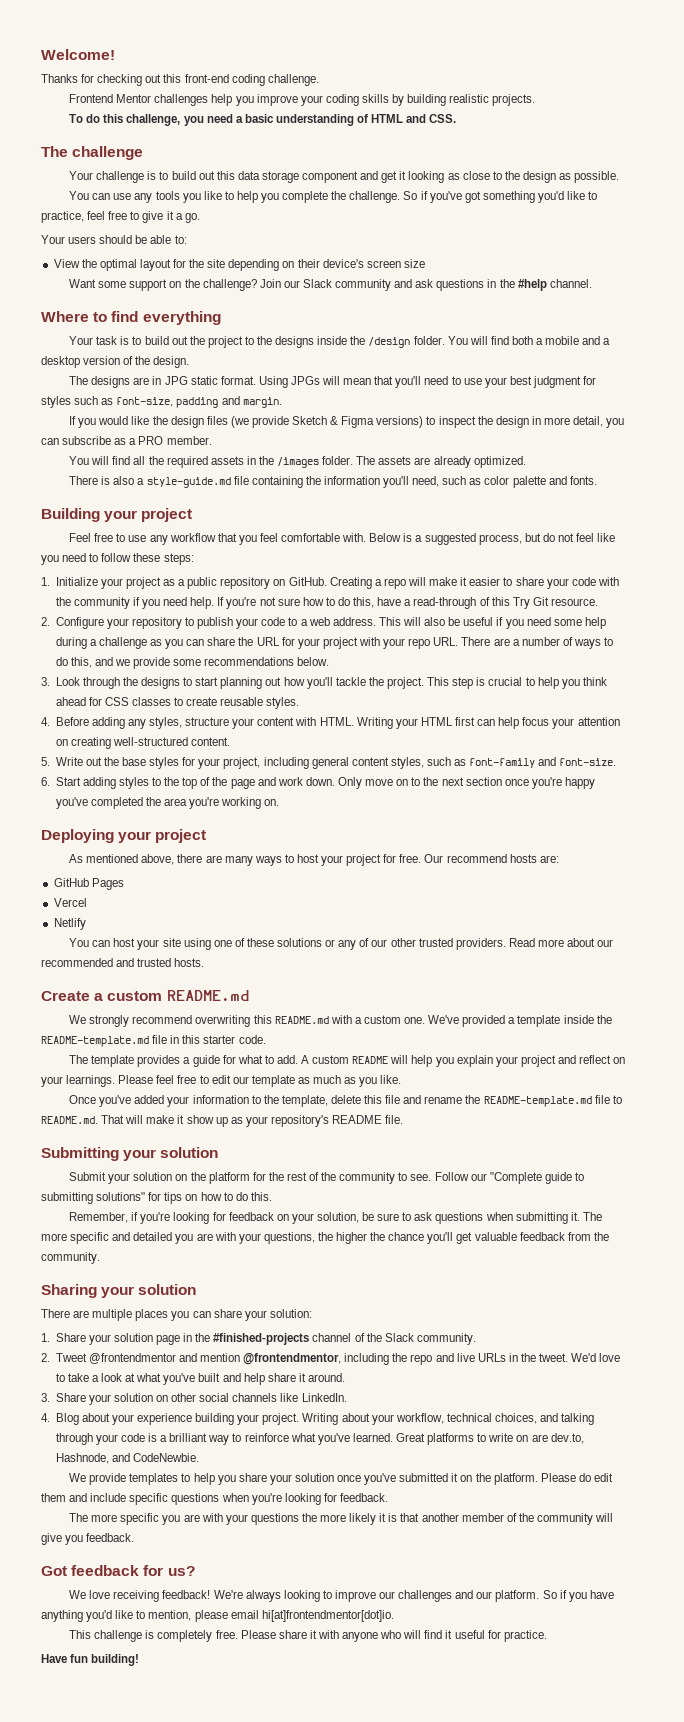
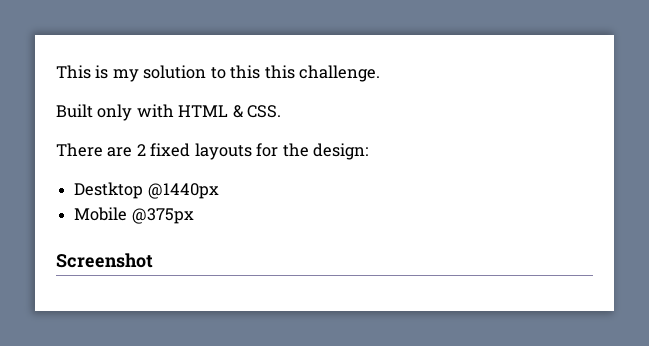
[41,49,115,60] [41,74,319,86] [69,94,536,106] [69,114,457,126] [41,146,144,160] [69,171,620,183] [69,191,598,203] [41,211,200,223] [41,235,187,244] [53,259,425,271] [69,279,592,291] [41,311,221,325] [69,336,611,348] [41,356,190,368] [69,376,597,388] [41,396,282,408] [69,416,625,428] [41,436,212,445] [69,456,526,468] [69,476,597,488] [41,508,193,522] [69,533,616,545] [41,553,194,565] [41,577,619,589] [55,597,598,609] [41,617,606,629] [55,637,614,649] [55,657,330,669] [41,677,607,689] [55,697,300,709] [41,717,620,729] [55,737,231,749] [41,757,617,769] [41,777,595,789] [55,797,280,809] [41,829,207,843] [69,854,559,866] [53,878,124,890] [53,898,87,907] [53,918,86,930] [69,938,614,950] [41,958,205,967] [41,990,249,1001] [69,1015,612,1027] [41,1035,266,1047] [69,1055,626,1067] [41,1075,402,1087] [69,1095,622,1107] [41,1115,404,1127] [41,1147,219,1161] [69,1172,584,1184] [41,1192,272,1204] [69,1212,602,1224] [41,1232,609,1244] [41,1252,100,1264] [41,1284,197,1298] [41,1309,312,1321] [41,1333,476,1345] [41,1353,621,1365] [55,1373,346,1385] [41,1393,347,1405] [41,1413,595,1425] [55,1433,584,1445] [55,1453,199,1464] [69,1473,613,1485] [41,1493,388,1505] [69,1513,614,1525] [41,1533,135,1545] [41,1565,195,1576] [69,1590,614,1602] [41,1610,394,1622] [69,1630,547,1642] [41,1654,140,1666] Welcome! // Thanks for checking out this front-end coding challenge. // Frontend Mentor challenges help you improve your coding skills by building realistic projects. // To do this challenge, you need a basic understanding of HTML and CSS. // The challenge // Your challenge is to build out this data storage component and get it looking as close to the design as possible. // You can use any tools you like to help you complete the challenge. So if you've got something you'd like to practice, feel free to give it a go. // Your users should be able to: // View the optimal layout for the site depending on their device's screen size // Want some support on the challenge? Join our Slack community and ask questions in the #help channel. // Where to find everything // Your task is to build out the project to the designs inside the /design folder. You will find both a mobile and a desktop version of the design. // The designs are in JPG static format. Using JPGs will mean that you'll need to use your best judgment for styles such as font-size, padding and margin. // If you would like the design files (we provide Sketch & Figma versions) to inspect the design in more detail, you can subscribe as a PRO member. // You will find all the required assets in the /images folder. The assets are already optimized. // There is also a style-guide.md file containing the information you'll need, such as color palette and fonts. // Building your project // Feel free to use any workflow that you feel comfortable with. Below is a suggested process, but do not feel like you need to follow these steps: // 1. Initialize your project as a public repository on GitHub. Creating a repo will make it easier to share your code with the community if you need help. If you're not sure how to do this, have a read-through of this Try Git resource. // 2. Configure your repository to publish your code to a web address. This will also be useful if you need some help during a challenge as you can share the URL for your project with your repo URL. There are a number of ways to do this, and we provide some recommendations below. // 3. Look through the designs to start planning out how you'll tackle the project. This step is crucial to help you think ahead for CSS classes to create reusable styles. // 4. Before adding any styles, structure your content with HTML. Writing your HTML first can help focus your attention on creating well-structured content. // 5. Write out the base styles for your project, including general content styles, such as font-family and font-size. // 6. Start adding styles to the top of the page and work down. Only move on to the next section once you're happy you've completed the area you're working on. // Deploying your project // As mentioned above, there are many ways to host your project for free. Our recommend hosts are: // GitHub Pages // Vercel // Netlify // You can host your site using one of these solutions or any of our other trusted providers. Read more about our recommended and trusted hosts. // Create a custom README.md // We strongly recommend overwriting this README.md with a custom one. We've provided a template inside the README-template.md file in this starter code. // The template provides a guide for what to add. A custom README will help you explain your project and reflect on your learnings. Please feel free to edit our template as much as you like. // Once you've added your information to the template, delete this file and rename the README-template.md file to README.md. That will make it show up as your repository's README file. // Submitting your solution // Submit your solution on the platform for the rest of the community to see. Follow our "Complete guide to submitting solutions" for tips on how to do this. // Remember, if you're looking for feedback on your solution, be sure to ask questions when submitting it. The more specific and detailed you are with your questions, the higher the chance you'll get valuable feedback from the community. // Sharing your solution // There are multiple places you can share your solution: // 1. Share your solution page in the #finished-projects channel of the Slack community. // 2. Tweet @frontendmentor and mention @frontendmentor, including the repo and live URLs in the tweet. We'd love to take a look at what you've built and help share it around. // 3. Share your solution on other social channels like LinkedIn. // 4. Blog about your experience building your project. Writing about your workflow, technical choices, and talking through your code is a brilliant way to reinforce what you've learned. Great platforms to write on are dev.to, Hashnode, and CodeNewbie. // We provide templates to help you share your solution once you've submitted it on the platform. Please do edit them and include specific questions when you're looking for feedback. // The more specific you are with your questions the more likely it is that another member of the community will give you feedback. // Got feedback for us? // We love receiving feedback! We're always looking to improve our challenges and our platform. So if you have anything you'd like to mention, please email hi[at]frontendmentor[dot]io. // This challenge is completely free. Please share it with anyone who will find it useful for practice. // Have fun building! -> [56,65,381,82] [56,104,282,121] [56,143,369,160] [74,182,219,199] [74,207,194,224] [56,253,153,268] This is my solution to this this challenge. // Built only with HTML & CSS. // There are 2 fixed layouts for the design: // Destktop @1440px // Mobile @375px // Screenshot

